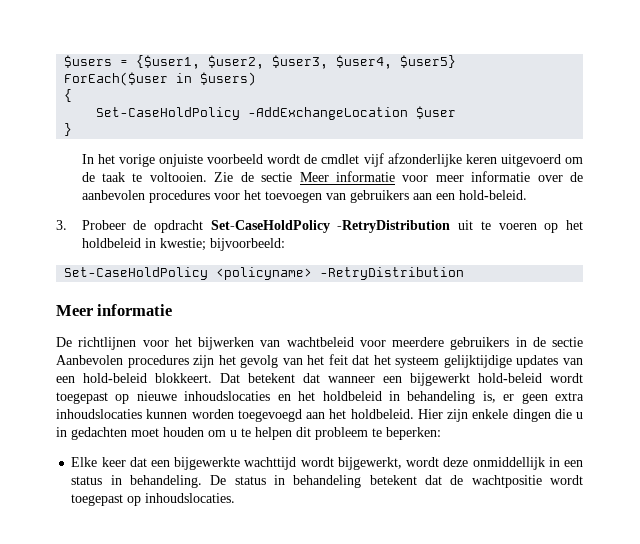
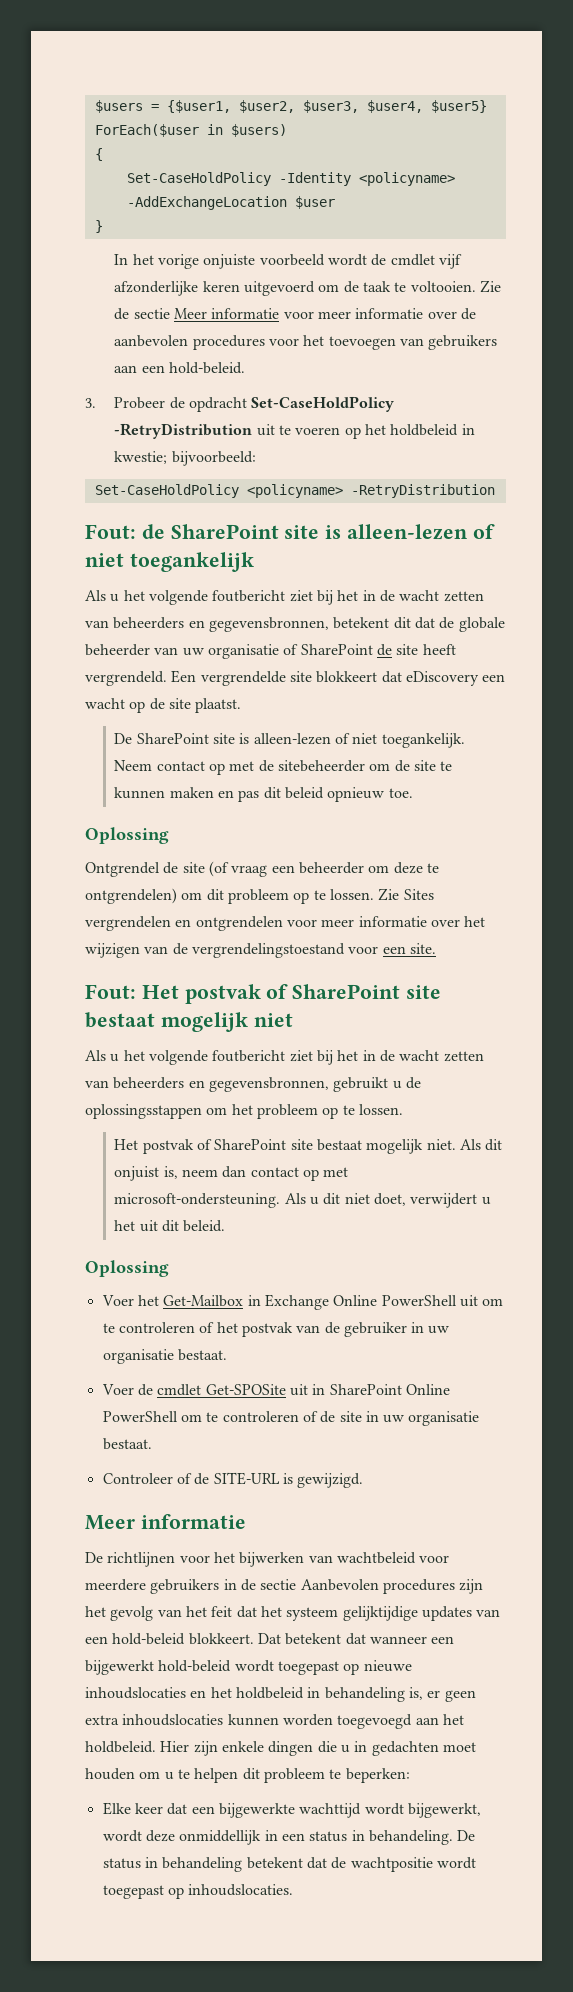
(241, 113) none -> [278,172,455,186] -Identity <policyname>
(465, 273) none -> [85,524,495,540] [85,552,254,572] [85,590,484,605] [85,617,505,632] [85,644,456,659] [85,670,506,686] [85,698,242,713] [114,733,465,748] [114,760,453,775] [114,787,413,802] [85,827,169,844] [85,861,439,877] [85,888,434,904] [85,916,486,931] [85,943,436,958] [85,984,442,1004] [85,1012,293,1032] [85,1050,484,1065] [85,1077,421,1092] [85,1104,403,1119] [114,1139,503,1154] [114,1166,349,1181] [114,1193,491,1208] [114,1220,226,1232] [85,1260,169,1277] [101,1294,504,1310] [102,1322,450,1337] [102,1349,227,1364] [101,1384,450,1396] [102,1411,480,1426] [102,1438,152,1450] [102,1472,364,1488] // Fout: de SharePoint site is alleen-lezen of niet toegankelijk // Als u het volgende foutbericht ziet bij het in de wacht zetten van beheerders en gegevensbronnen, betekent dit dat de globale beheerder van uw organisatie of SharePoint de site heeft vergrendeld. Een vergrendelde site blokkeert dat eDiscovery een wacht op de site plaatst. // De SharePoint site is alleen-lezen of niet toegankelijk. Neem contact op met de sitebeheerder om de site te kunnen maken en pas dit beleid opnieuw toe. // Oplossing // Ontgrendel de site (of vraag een beheerder om deze te ontgrendelen) om dit probleem op te lossen. Zie Sites vergrendelen en ontgrendelen voor meer informatie over het wijzigen van de vergrendelingstoestand voor een site. // Fout: Het postvak of SharePoint site bestaat mogelijk niet // Als u het volgende foutbericht ziet bij het in de wacht zetten van beheerders en gegevensbronnen, gebruikt u de oplossingsstappen om het probleem op te lossen. // Het postvak of SharePoint site bestaat mogelijk niet. Als dit onjuist is, neem dan contact op met microsoft-ondersteuning. Als u dit niet doet, verwijdert u het uit dit beleid. // Oplossing // Voer het Get-Mailbox in Exchange Online PowerShell uit om te controleren of het postvak van de gebruiker in uw organisatie bestaat. // Voer de cmdlet Get-SPOSite uit in SharePoint Online PowerShell om te controleren of de site in uw organisatie bestaat. // Controleer of de SITE-URL is gewijzigd.

